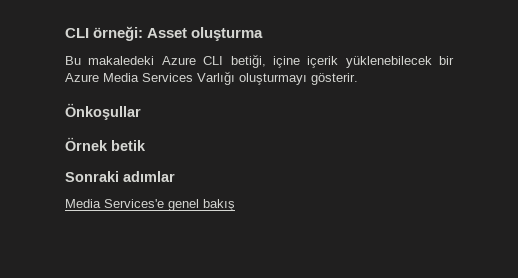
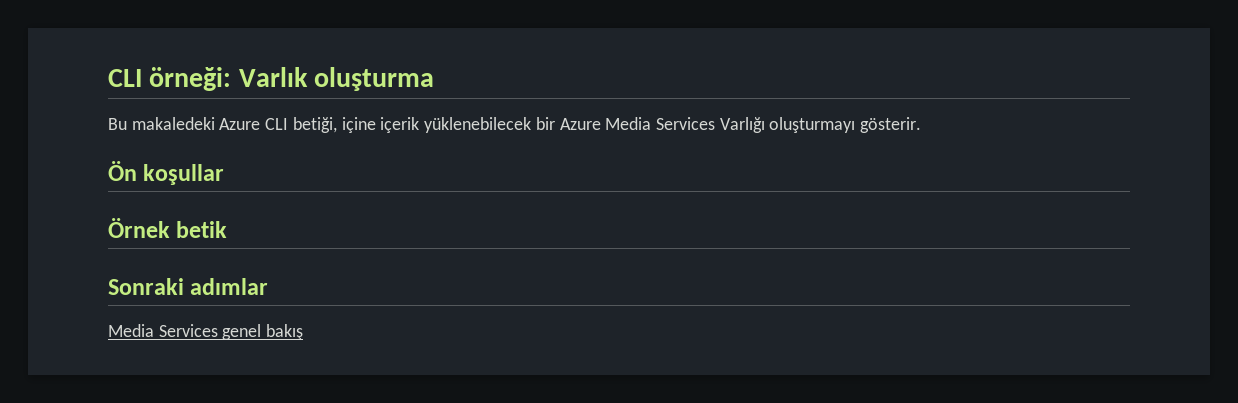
[147,28,188,38] Asset -> [238,67,308,87] Varlık
[65,103,141,120] Önkoşullar -> [108,161,225,185] Ön koşullar
[104,199,164,208] Services'e -> [158,324,218,337] Services

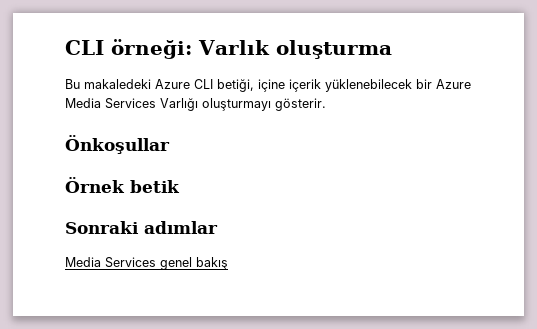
[108,161,225,185] Ön koşullar -> [65,135,170,154] Önkoşullar

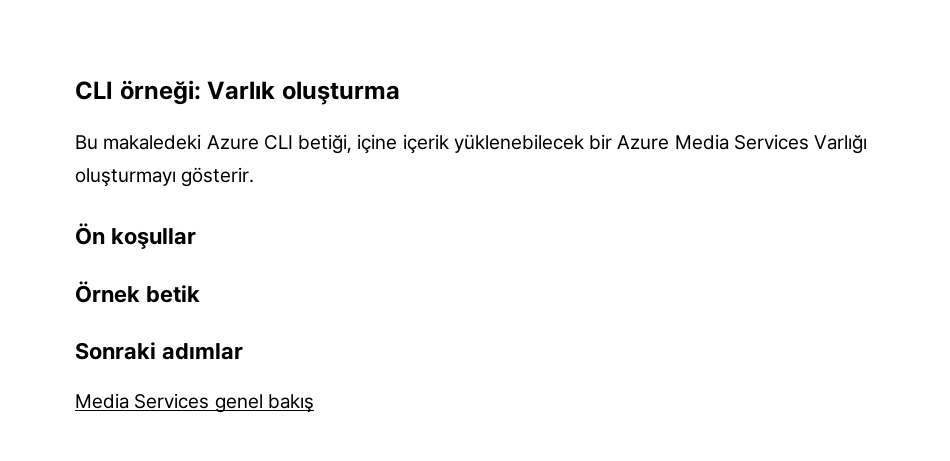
[65,135,170,154] Önkoşullar -> [75,223,197,250] Ön koşullar

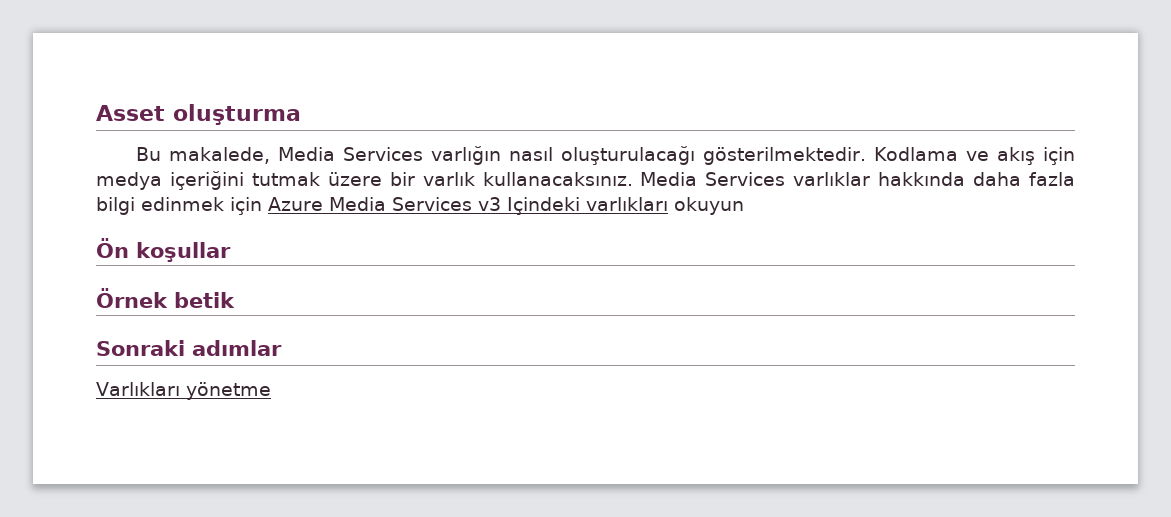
[75,80,276,105] CLI örneği: Varlık -> [96,105,165,121] Asset
[103,134,868,154] [75,167,255,187] makaledeki Azure CLI betiği, içine içerik yüklenebilecek bir Azure Media Services Varlığı oluşturmayı gösterir. -> [169,146,1075,165] [96,171,1075,190] [96,197,744,215] makalede, Media Services varlığın nasıl oluşturulacağı gösterilmektedir. Kodlama ve akış için medya içeriğini tutmak üzere bir varlık kullanacaksınız. Media Services varlıklar hakkında daha fazla bilgi edinmek için Azure Media Services v3 Içindeki varlıkları okuyun
[75,393,314,413] Media Services genel bakış -> [96,382,271,400] Varlıkları yönetme

